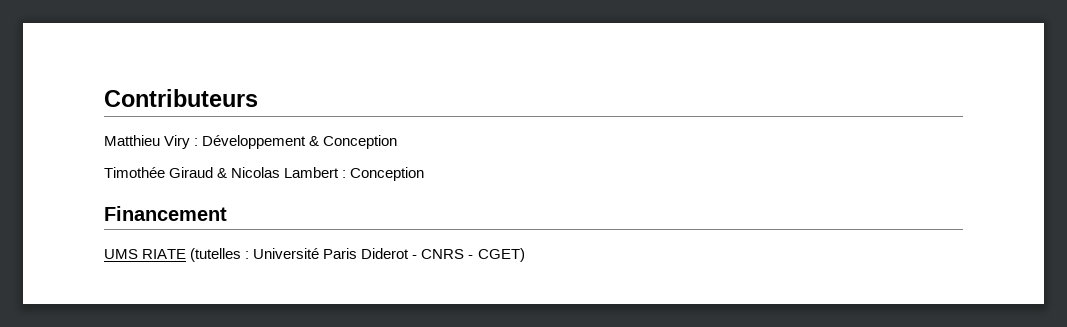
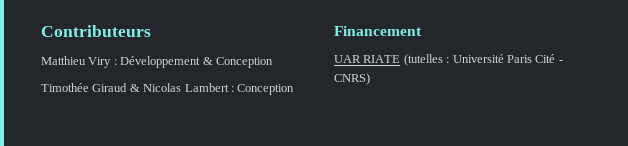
[104,249,138,259] UMS -> [334,55,361,63] UAR
[361,248,525,262] Diderot - CNRS - CGET) -> [535,54,563,63] [334,73,370,85] Cité - CNRS)

